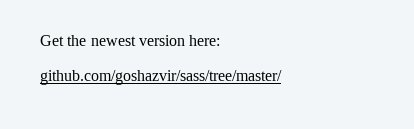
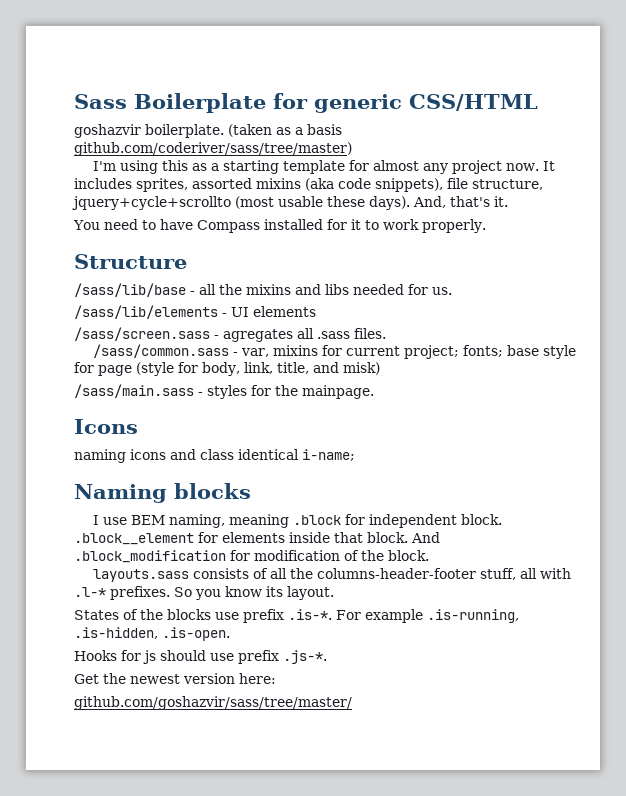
(40, 40) none -> [74,93,538,113] [74,124,342,138] [74,142,352,156] [92,160,555,174] [74,178,543,192] [72,196,508,210] [73,219,486,233] [74,254,187,269] [74,283,452,297] [74,305,316,319] [74,327,386,342] [92,344,576,359] [74,362,380,376] [74,384,374,399] [74,419,138,434] [74,449,355,463] [74,483,251,503] [92,514,502,528] [74,532,440,545] [74,550,429,563] [92,568,571,582] [74,586,334,600] [74,609,519,623] [74,627,230,641] [74,650,327,664] Sass Boilerplate for generic CSS/HTML // goshazvir boilerplate. (taken as a basis github.com/coderiver/sass/tree/master) // I'm using this as a starting template for almost any project now. It includes sprites, assorted mixins (aka code snippets), file structure, jquery+cycle+scrollto (most usable these days). And, that's it. // You need to have Compass installed for it to work properly. // Structure // /sass/lib/base - all the mixins and libs needed for us. // /sass/lib/elements - UI elements // /sass/screen.sass - agregates all .sass files. // /sass/common.sass - var, mixins for current project; fonts; base style for page (style for body, link, title, and misk) // /sass/main.sass - styles for the mainpage. // Icons // naming icons and class identical i-name; // Naming blocks // I use BEM naming, meaning .block for independent block. .block__element for elements inside that block. And .block_modification for modification of the block. // layouts.sass consists of all the columns-header-footer stuff, all with .l-* prefixes. So you know its layout. // States of the blocks use prefix .is-*. For example .is-running, .is-hidden, .is-open. // Hooks for js should use prefix .js-*. //

